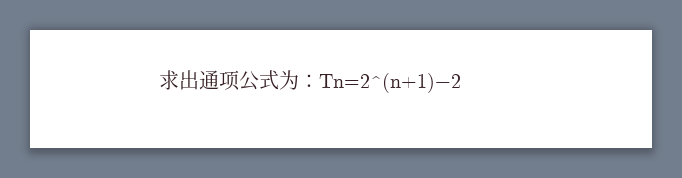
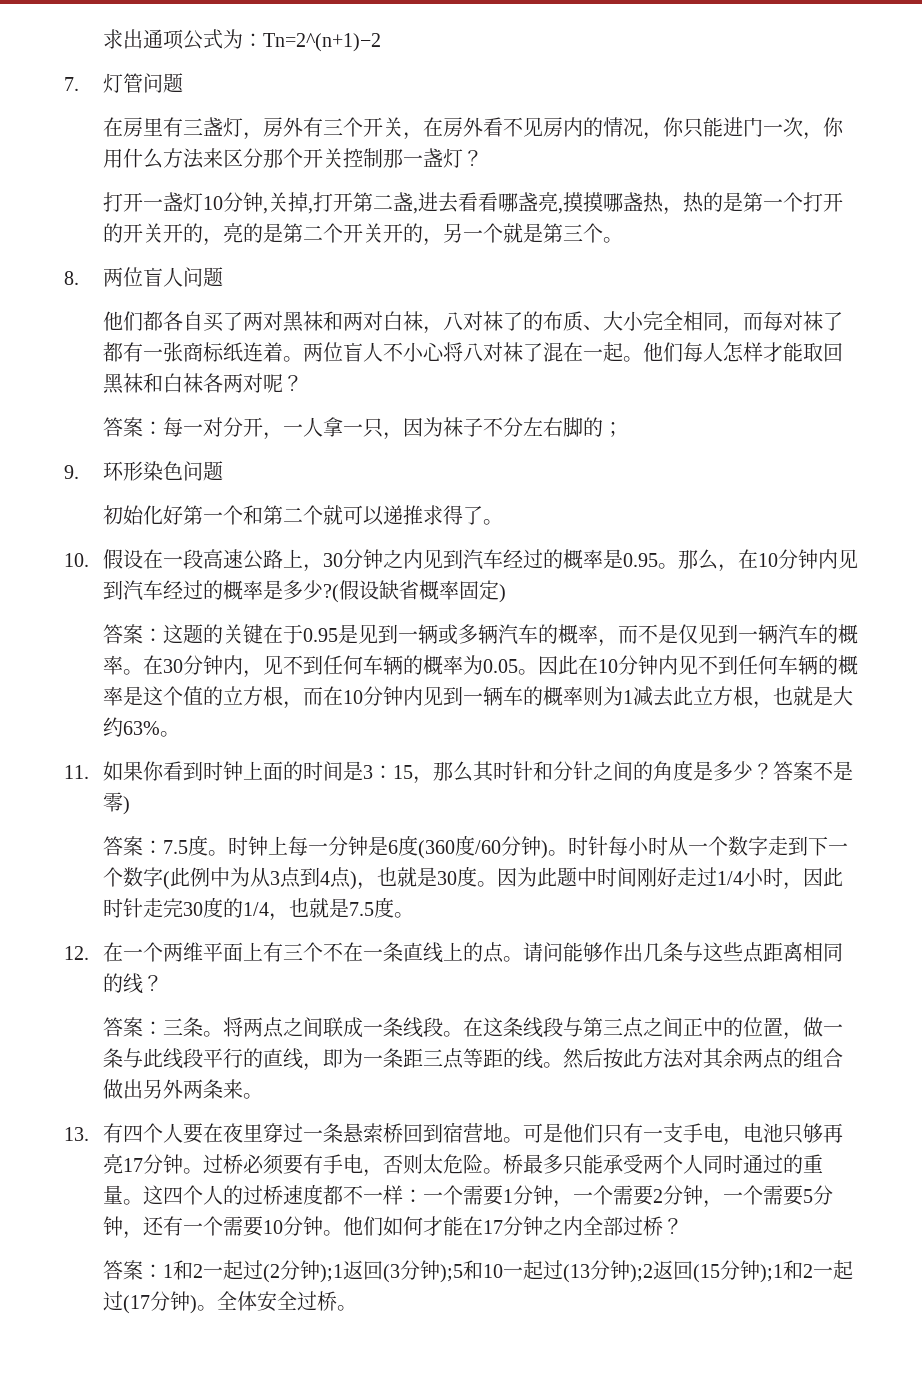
(461, 83) none -> [64,73,183,93] [102,117,844,140] [102,148,483,169] [102,192,843,215] [102,223,623,246] [64,267,223,287] [102,311,843,334] [102,342,843,362] [102,373,303,394] [102,417,623,440] [64,461,223,481] [102,505,503,526] [64,549,858,572] [102,580,506,603] [102,624,858,647] [102,655,858,678] [102,686,853,709] [102,717,180,737] [64,760,853,784] [102,792,130,815] [102,835,848,859] [102,866,843,890] [102,897,414,921] [64,942,843,963] [102,973,163,994] [102,1017,843,1040] [102,1048,843,1071] [102,1079,263,1099] [64,1122,843,1146] [102,1154,823,1177] [102,1184,833,1208] [102,1216,683,1239] [102,1260,853,1283] [102,1291,357,1314] // 7.灯管问题 // 在房里有三盏灯，房外有三个开关，在房外看不见房内的情况，你只能进门一次，你用什么方法来区分那个开关控制那一盏灯？ // 打开一盏灯10分钟,关掉,打开第二盏,进去看看哪盏亮,摸摸哪盏热，热的是第一个打开的开关开的，亮的是第二个开关开的，另一个就是第三个。 // 8.两位盲人问题 // 他们都各自买了两对黑袜和两对白袜，八对袜了的布质、大小完全相同，而每对袜了都有一张商标纸连着。两位盲人不小心将八对袜了混在一起。他们每人怎样才能取回黑袜和白袜各两对呢？ // 答案：每一对分开，一人拿一只，因为袜子不分左右脚的； // 9.环形染色问题 // 初始化好第一个和第二个就可以递推求得了。 // 10.假设在一段高速公路上，30分钟之内见到汽车经过的概率是0.95。那么，在10分钟内见到汽车经过的概率是多少?(假设缺省概率固定) // 答案：这题的关键在于0.95是见到一辆或多辆汽车的概率，而不是仅见到一辆汽车的概率。在30分钟内，见不到任何车辆的概率为0.05。因此在10分钟内见不到任何车辆的概率是这个值的立方根，而在10分钟内见到一辆车的概率则为1减去此立方根，也就是大约63%。 // 11.如果你看到时钟上面的时间是3：15，那么其时针和分针之间的角度是多少？答案不是零) // 答案：7.5度。时钟上每一分钟是6度(360度/60分钟)。时针每小时从一个数字走到下一个数字(此例中为从3点到4点)，也就是30度。因为此题中时间刚好走过1/4小时，因此时针走完30度的1/4，也就是7.5度。 // 12.在一个两维平面上有三个不在一条直线上的点。请问能够作出几条与这些点距离相同的线？ // 答案：三条。将两点之间联成一条线段。在这条线段与第三点之间正中的位置，做一条与此线段平行的直线，即为一条距三点等距的线。然后按此方法对其余两点的组合做出另外两条来。 // 13.有四个人要在夜里穿过一条悬索桥回到宿营地。可是他们只有一支手电，电池只够再亮17分钟。过桥必须要有手电，否则太危险。桥最多只能承受两个人同时通过的重量。这四个人的过桥速度都不一样：一个需要1分钟，一个需要2分钟，一个需要5分钟，还有一个需要10分钟。他们如何才能在17分钟之内全部过桥？ // 答案：1和2一起过(2分钟);1返回(3分钟);5和10一起过(13分钟);2返回(15分钟);1和2一起过(17分钟)。全体安全过桥。

